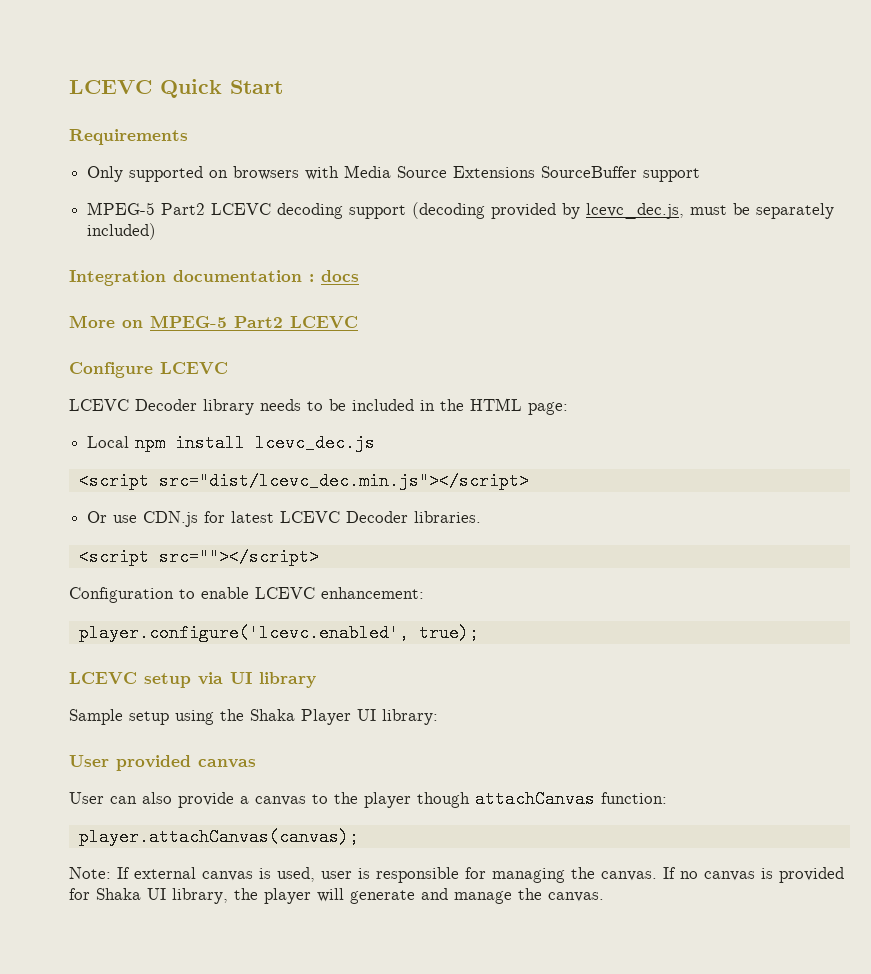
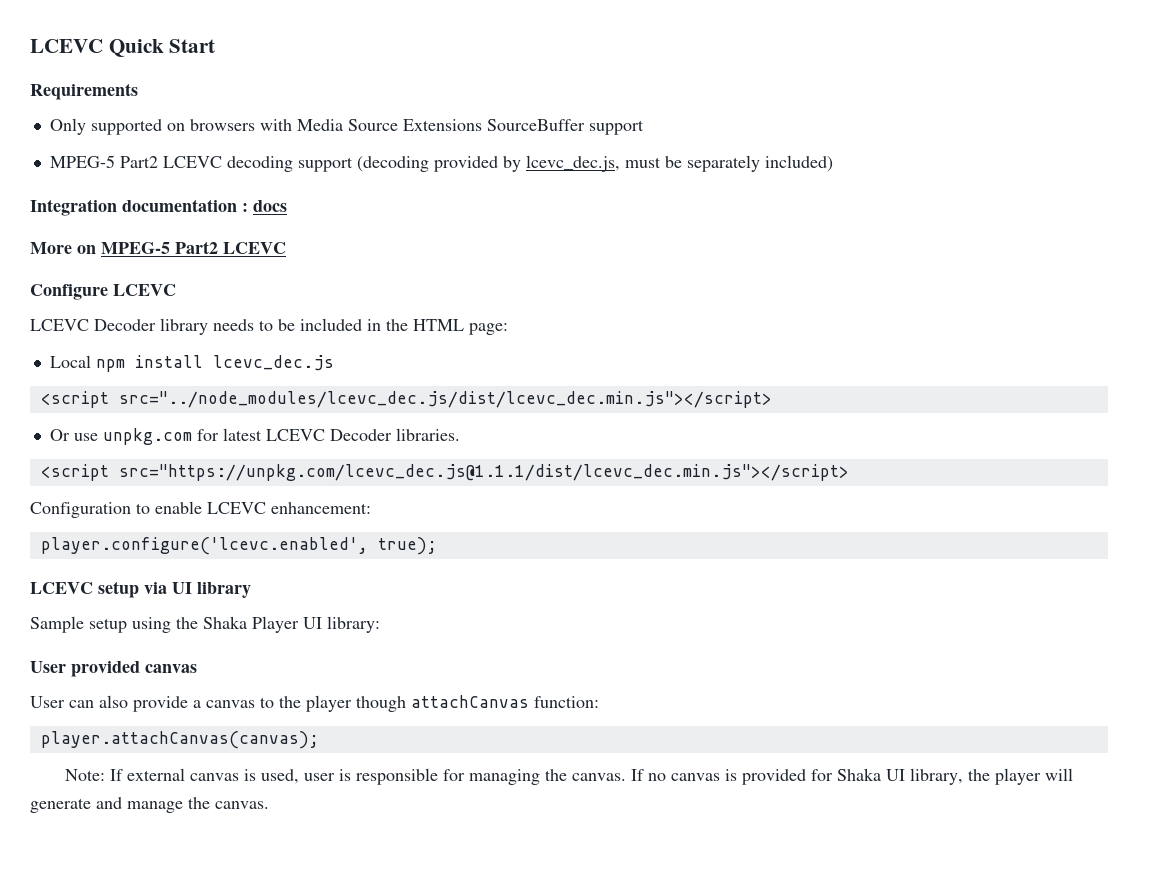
[158,472,529,490] src="dist/lcevc_dec.min.js"></script> -> [118,391,772,408] src="../node_modules/lcevc_dec.js/dist/lcevc_dec.min.js"></script>
[143,511,199,527] CDN.js -> [102,428,192,445] unpkg.com
[158,548,319,566] src=""></script> -> [118,464,849,481] src="https://unpkg.com/lcevc_dec.js@1.1.1/dist/lcevc_dec.min.js"></script>

